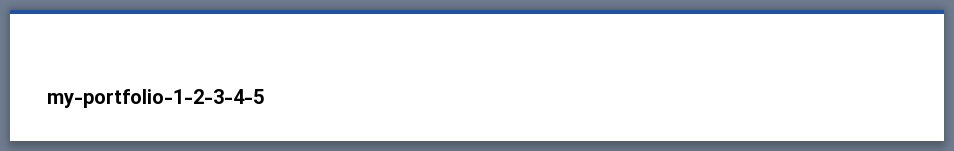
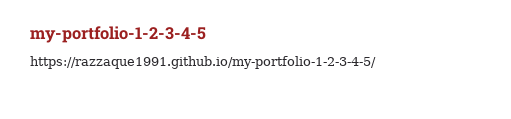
(264, 98) none -> [30,56,376,69] // https://razzaque1991.github.io/my-portfolio-1-2-3-4-5/

